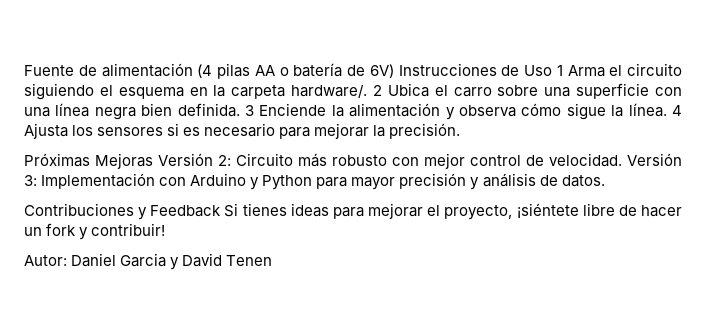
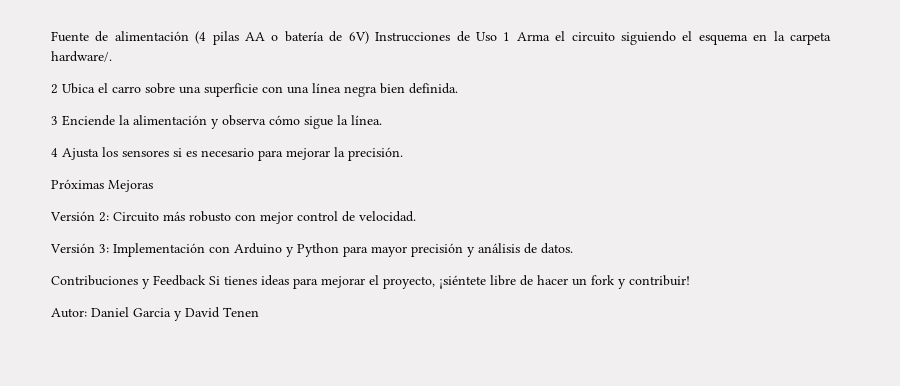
(368, 91) none -> (112, 56) //
(240, 110) none -> (458, 88) //
(667, 110) none -> (382, 120) //
(153, 161) none -> (153, 186) //
(622, 160) none -> (416, 216) //

